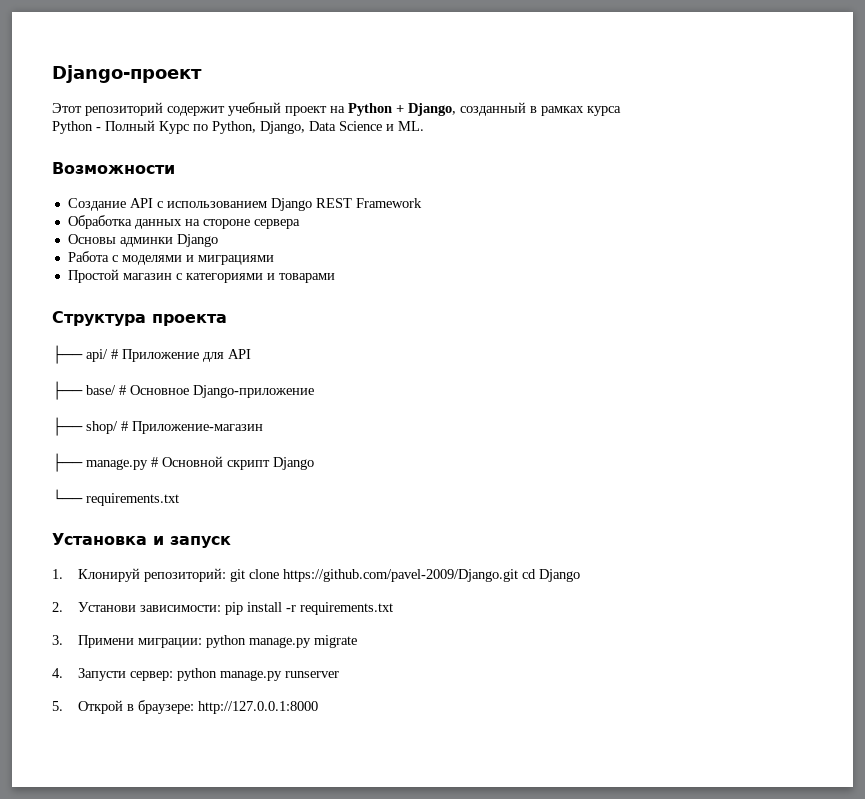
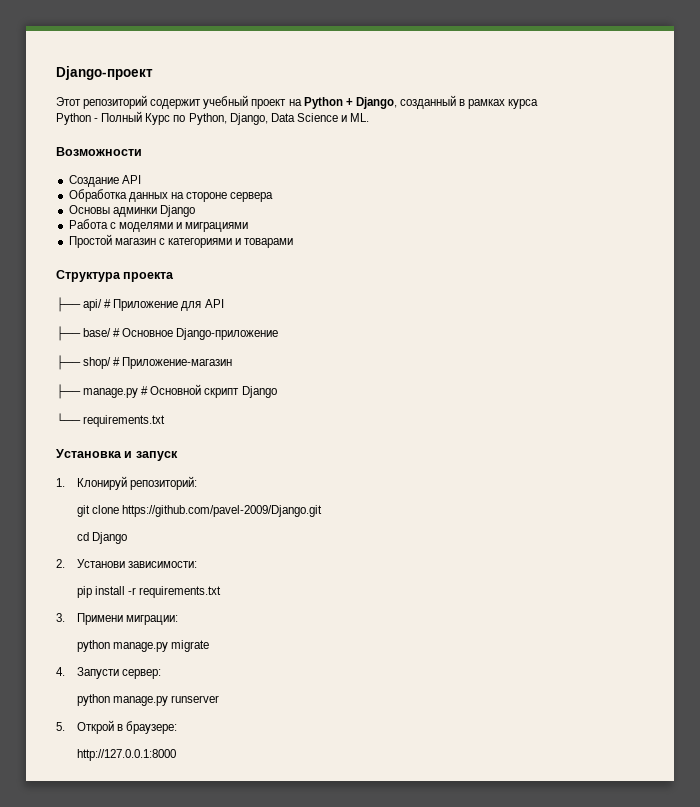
[156,198,422,211] с использованием Django REST Framework -> (141, 179) none
(226, 575) none -> (198, 483) //
(518, 575) none -> (323, 511) //
(221, 608) none -> (198, 564) //
(202, 643) none -> (179, 620) //
(173, 676) none -> (162, 674) //
(194, 707) none -> (178, 727) //

